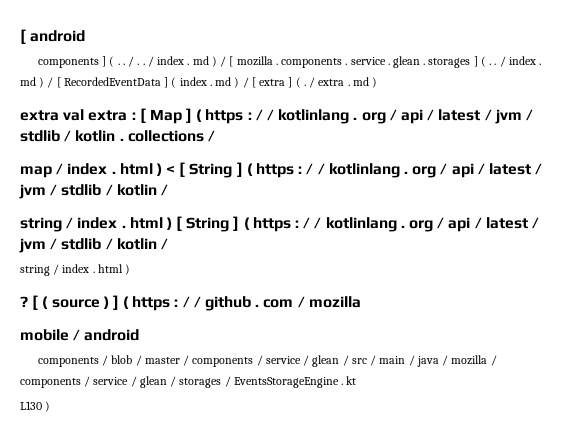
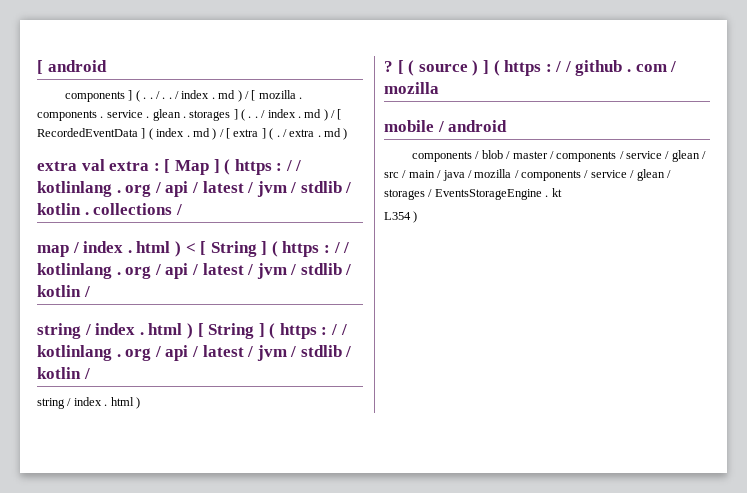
[20,401,42,410] L130 -> [384,212,411,220] L354

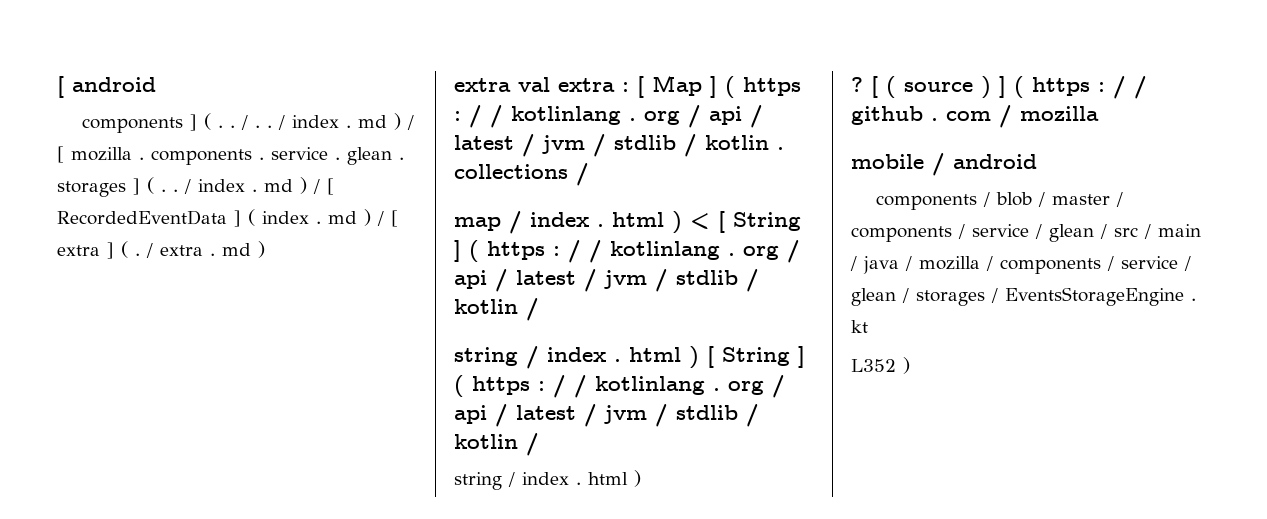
[384,212,411,220] L354 -> [851,359,896,372] L352

